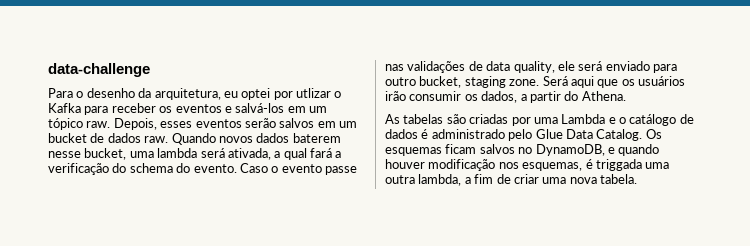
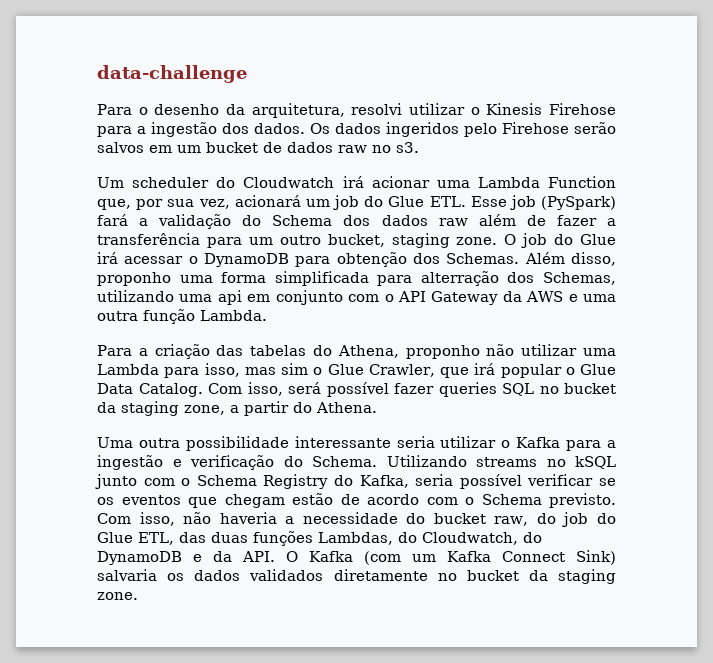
[223,88,342,100] [48,103,327,115] [48,118,242,130] eu optei por utlizar o Kafka para receber os eventos e salvá-los em um tópico raw. Depois, esses eventos -> [351,103,616,115] [97,122,569,137] resolvi utilizar o Kinesis Firehose para a ingestão dos dados. Os dados ingeridos pelo Firehose
[144,133,341,145] [48,148,342,160] [48,163,357,175] [385,61,677,73] [385,76,685,88] [385,91,626,103] [385,114,694,126] [385,129,662,141] [385,144,660,156] [385,159,670,171] [385,174,637,186] raw. Quando novos dados baterem nesse bucket, uma lambda será ativada, a qual fará a verificação do schema do evento. Caso o evento passe nas validações de data quality, ele será enviado para outro bucket, staging zone. Será aqui que os usuários irão consumir os dados, a partir do Athena. // As tabelas são criadas por uma Lambda e o catálogo de dados é administrado pelo Glue Data Catalog. Os esquemas ficam salvos no DynamoDB, e quando houver modificação nos esquemas, é triggada uma outra lambda, a fim de criar uma nova tabela. -> [338,142,419,153] [97,176,616,188] [97,195,617,210] [97,214,616,229] [97,233,616,248] [97,252,616,267] [97,271,616,286] [97,290,617,305] [97,309,267,324] [97,344,616,359] [97,363,616,378] [97,382,616,397] [97,401,377,416] [97,436,617,451] [97,455,616,470] [95,474,616,489] [97,493,616,508] [97,512,616,527] [97,531,542,546] [97,550,616,565] [97,569,616,584] [97,592,138,600] raw no s3. // Um scheduler do Cloudwatch irá acionar uma Lambda Function que, por sua vez, acionará um job do Glue ETL. Esse job (PySpark) fará a validação do Schema dos dados raw além de fazer a transferência para um outro bucket, staging zone. O job do Glue irá acessar o DynamoDB para obtenção dos Schemas. Além disso, proponho uma forma simplificada para alterração dos Schemas, utilizando uma api em conjunto com o API Gateway da AWS e uma outra função Lambda. // Para a criação das tabelas do Athena, proponho não utilizar uma Lambda para isso, mas sim o Glue Crawler, que irá popular o Glue Data Catalog. Com isso, será possível fazer queries SQL no bucket da staging zone, a partir do Athena. // Uma outra possibilidade interessante seria utilizar o Kafka para a ingestão e verificação do Schema. Utilizando streams no kSQL junto com o Schema Registry do Kafka, seria possível verificar se os eventos que chegam estão de acordo com o Schema previsto. Com isso, não haveria a necessidade do bucket raw, do job do Glue ETL, das duas funções Lambdas, do Cloudwatch, do DynamoDB e da API. O Kafka (com um Kafka Connect Sink) salvaria os dados validados diretamente no bucket da staging zone.

